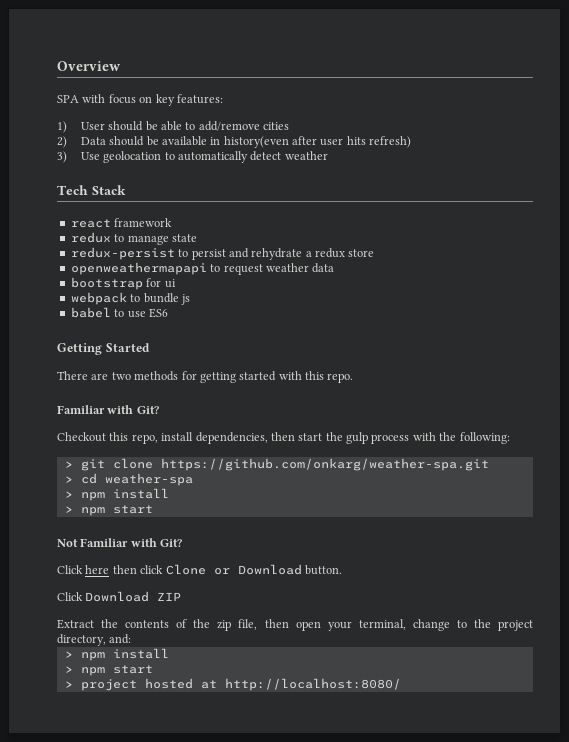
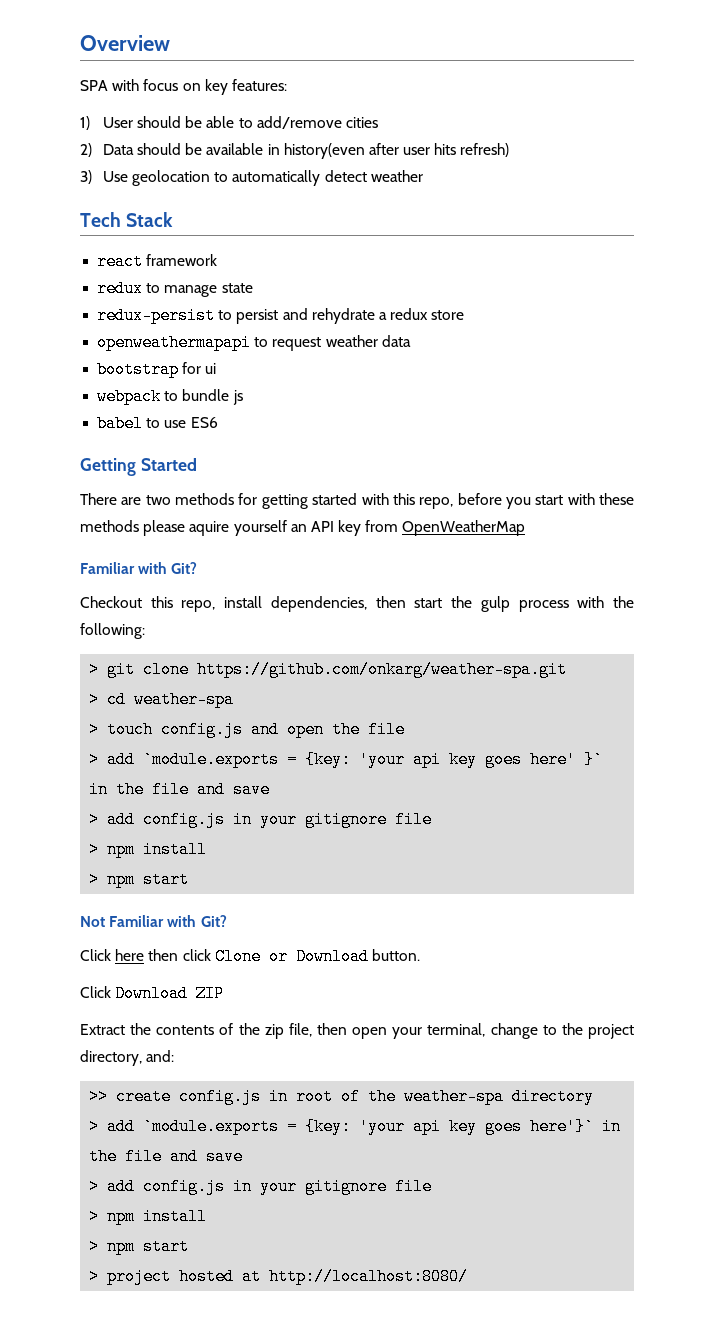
[327,373,354,383] repo. -> [419,493,634,509] [80,520,526,536] repo, before you start with these methods please aquire yourself an API key from OpenWeatherMap
(193, 479) none -> [89,721,406,738] [89,751,604,768] [89,781,271,798] [89,811,433,828] // > touch config.js and open the file // > add `module.exports = {key: 'your api key goes here' }` in the file and save // > add config.js in your gitignore file
(132, 639) none -> [89,1088,595,1105] [89,1118,622,1135] [89,1148,244,1165] [89,1178,433,1195] // >> create config.js in root of the weather-spa directory // > add `module.exports = {key: 'your api key goes here'}` in the file and save // > add config.js in your gitignore file

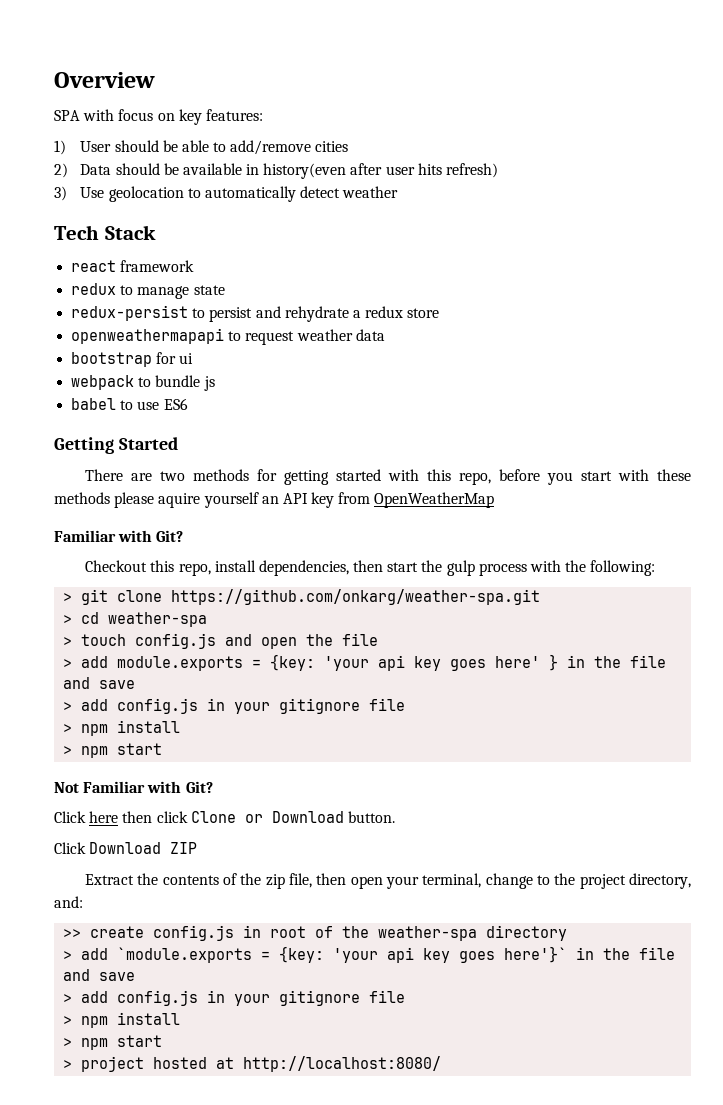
[143,751,280,768] `module.exports -> [117,656,244,671] module.exports
[584,751,604,768] }` -> [549,654,559,671] }

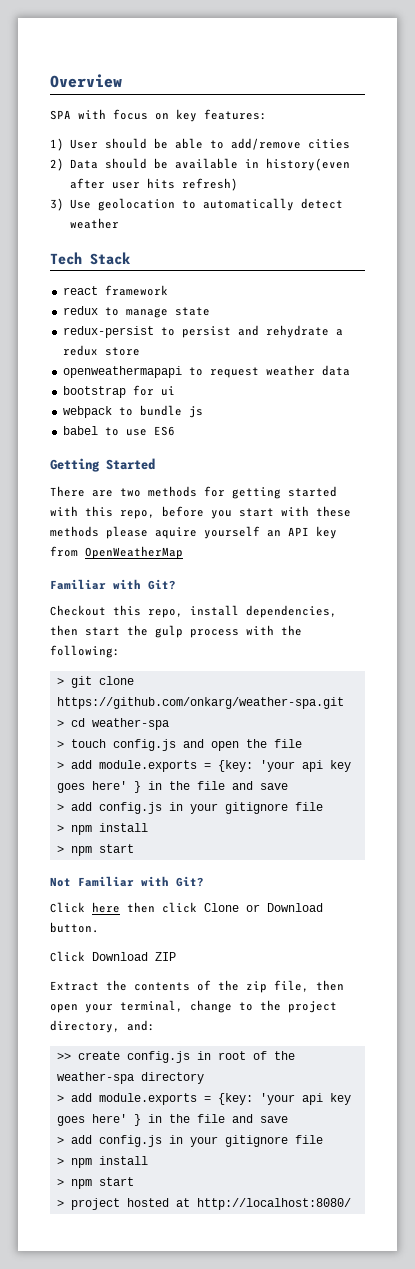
[117,946,568,963] `module.exports = {key: 'your api key goes here'}` -> [98,1093,351,1105] [56,1114,141,1126] module.exports = {key: 'your api key goes here' }

